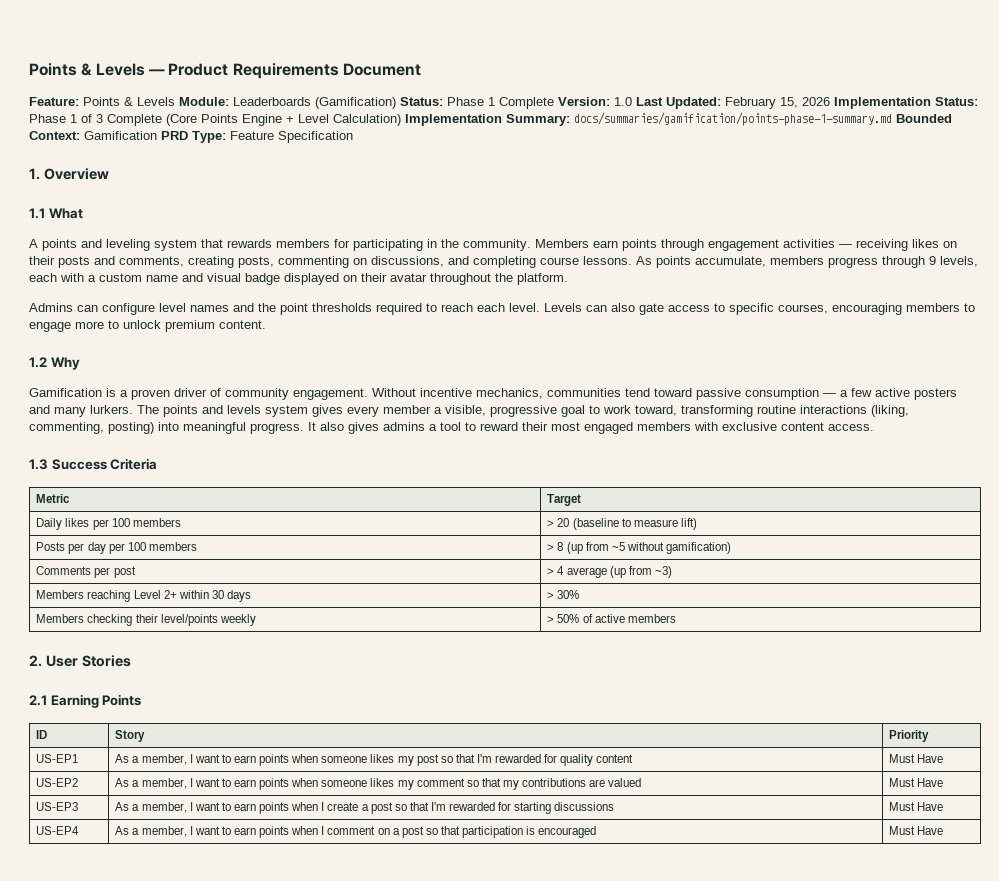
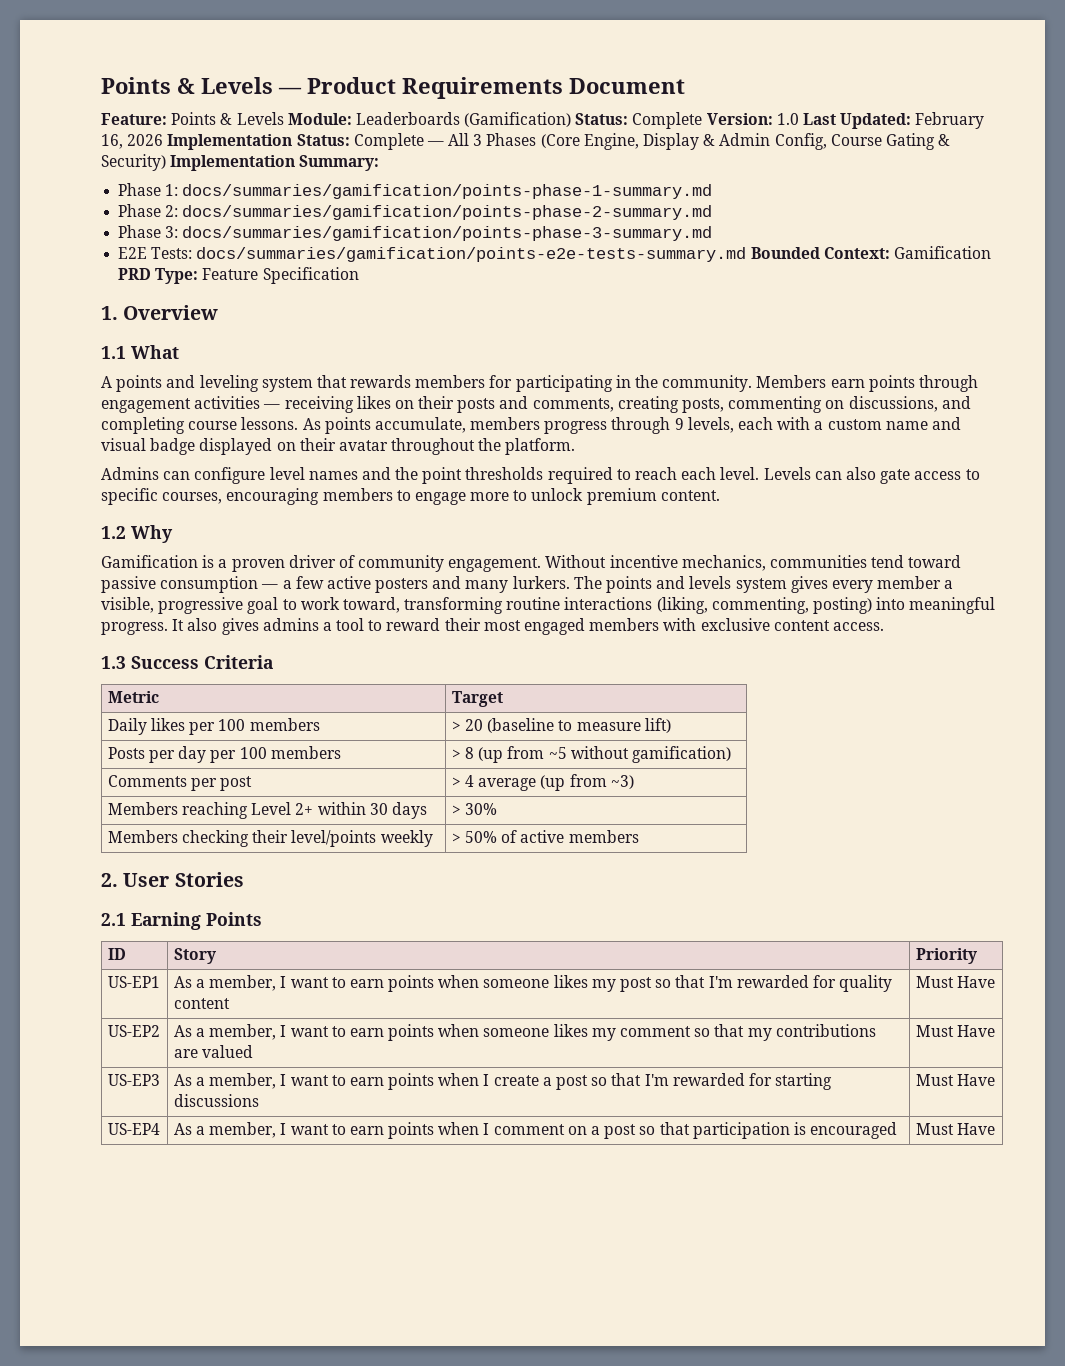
[447,97,495,106] Phase 1 -> (629, 119) none
[780,97,798,108] 15, -> [101,134,123,149] 16,
[29,114,401,126] Phase 1 of 3 Complete (Core Points Engine + Level Calculation) -> [353,133,951,150] [101,154,166,171] Complete — All 3 Phases (Core Engine, Display & Admin Config, Course Gating & Security)
(570, 120) none -> [118,183,179,196] // Phase 1:
(892, 119) none -> [118,204,713,220] [118,225,713,241] [118,247,747,262] // Phase 2: docs/summaries/gamification/points-phase-2-summary.md // Phase 3: docs/summaries/gamification/points-phase-3-summary.md // E2E Tests: docs/summaries/gamification/points-e2e-tests-summary.md

